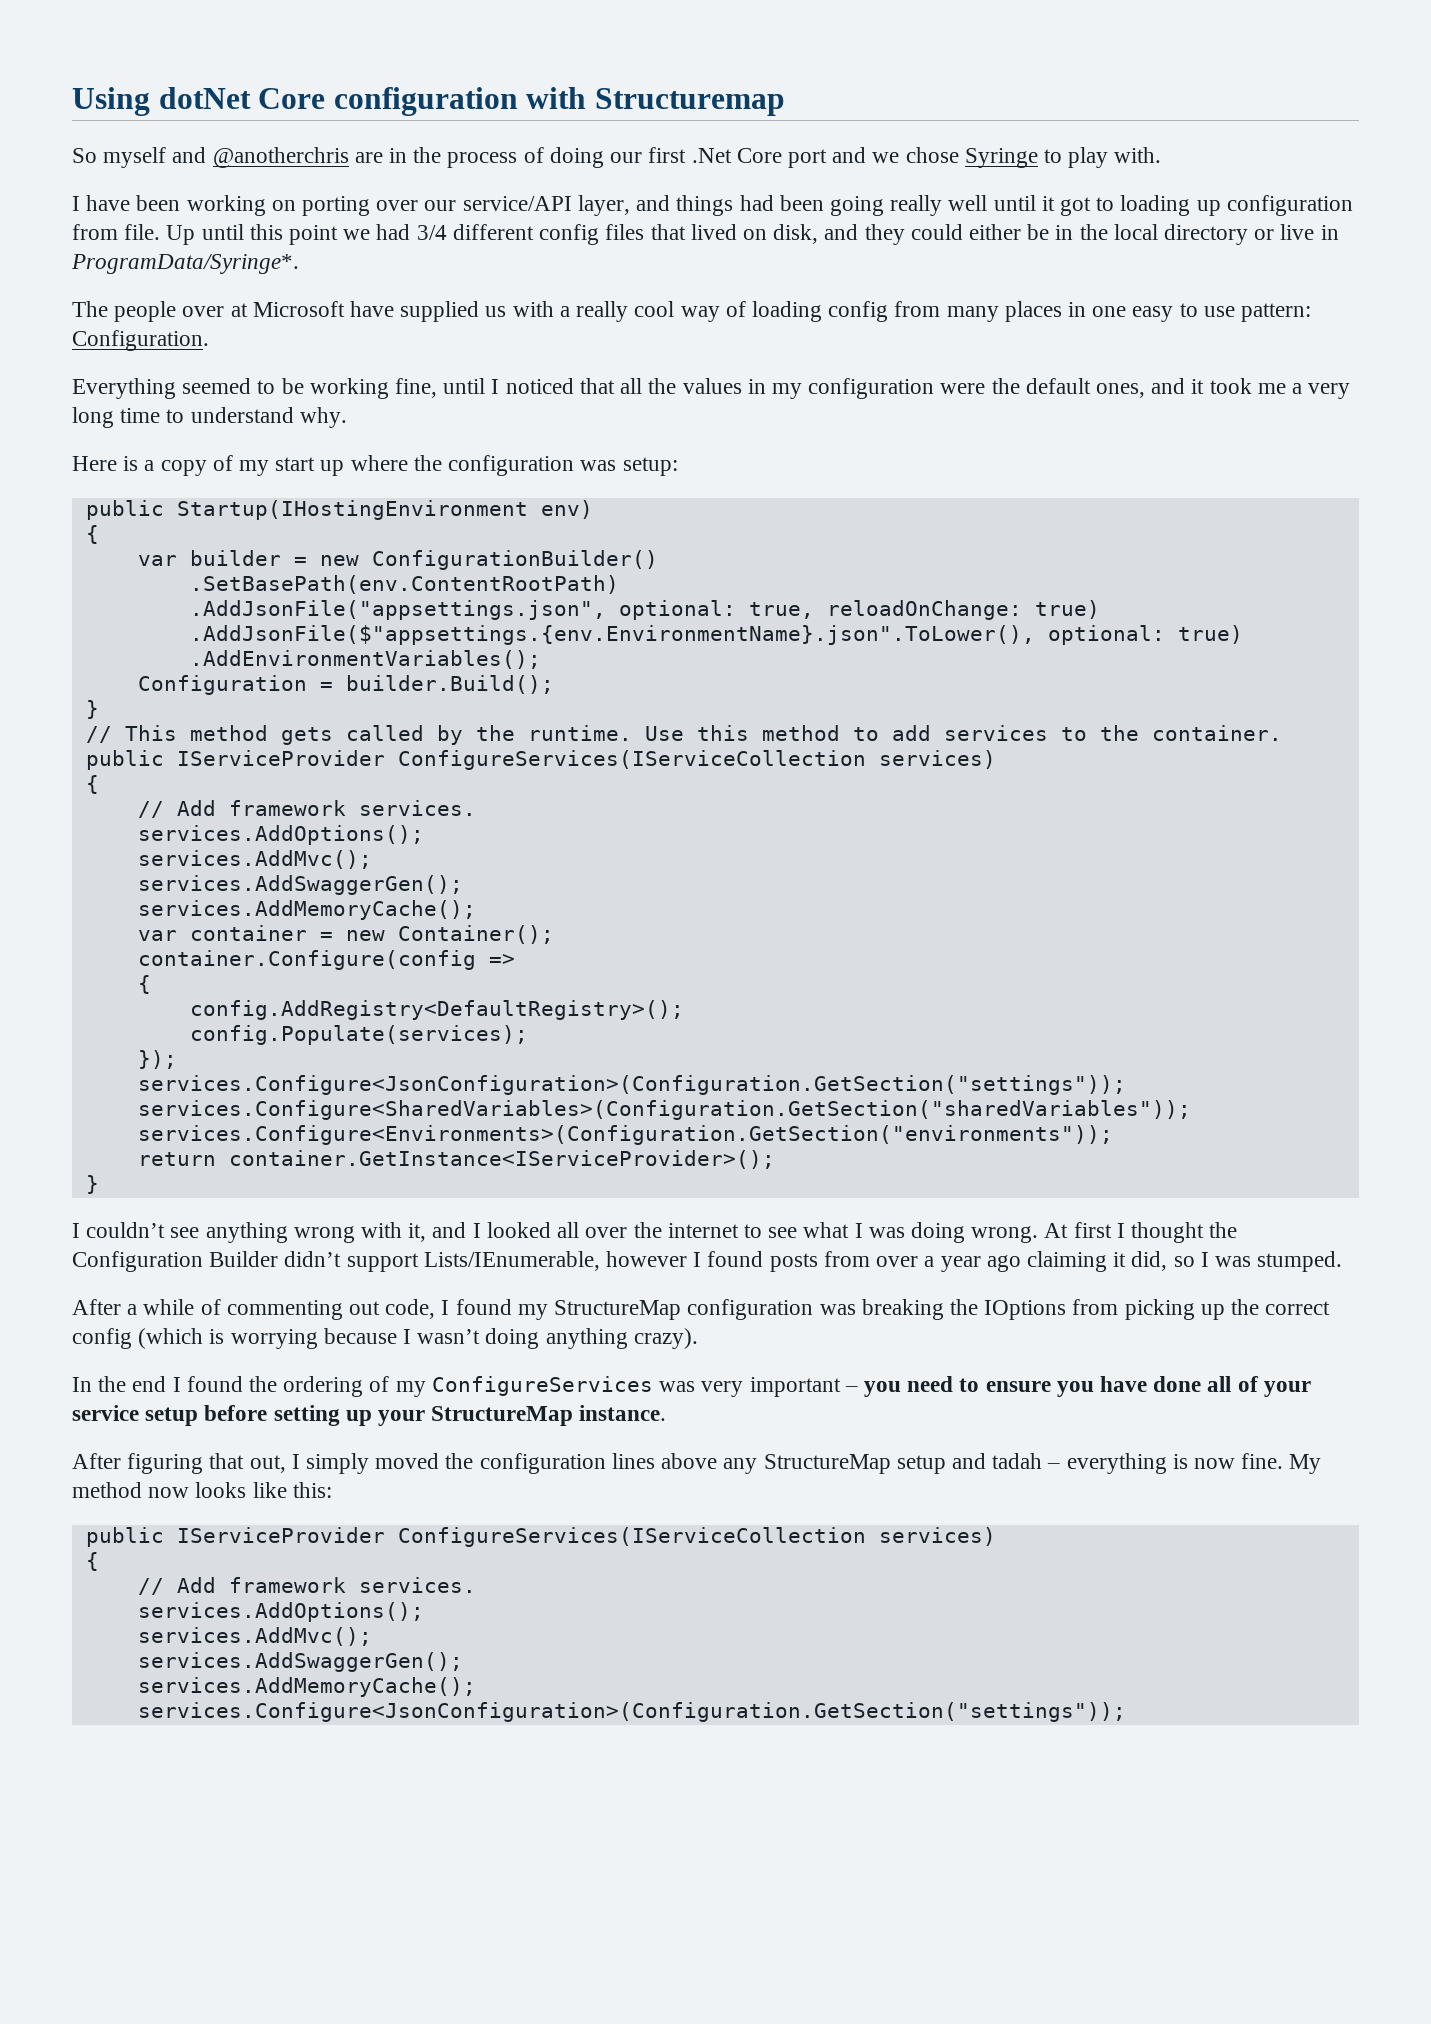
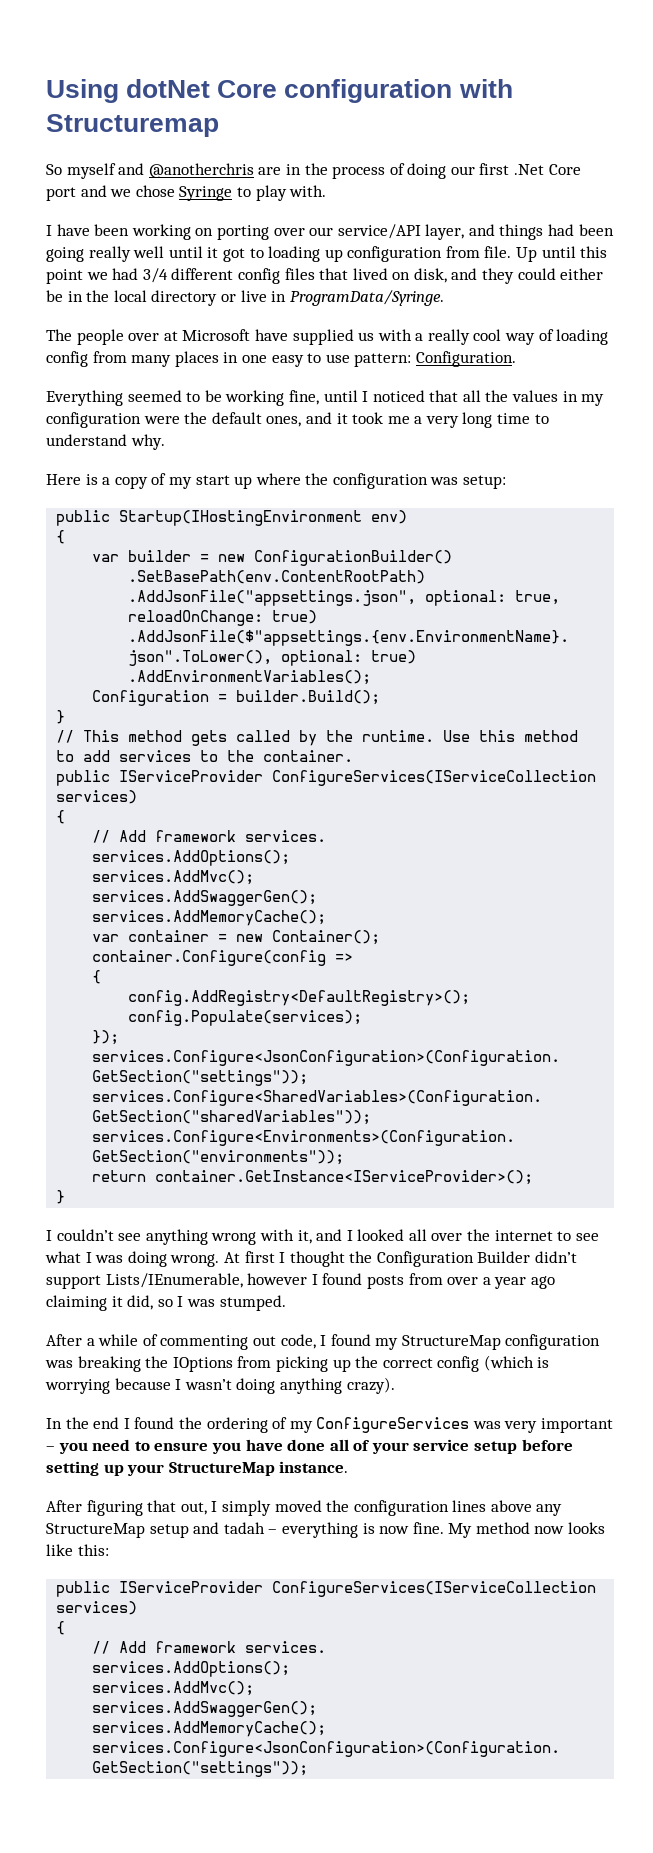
[71,254,299,274] ProgramData/Syringe*. -> [289,290,444,306] ProgramData/Syringe.

